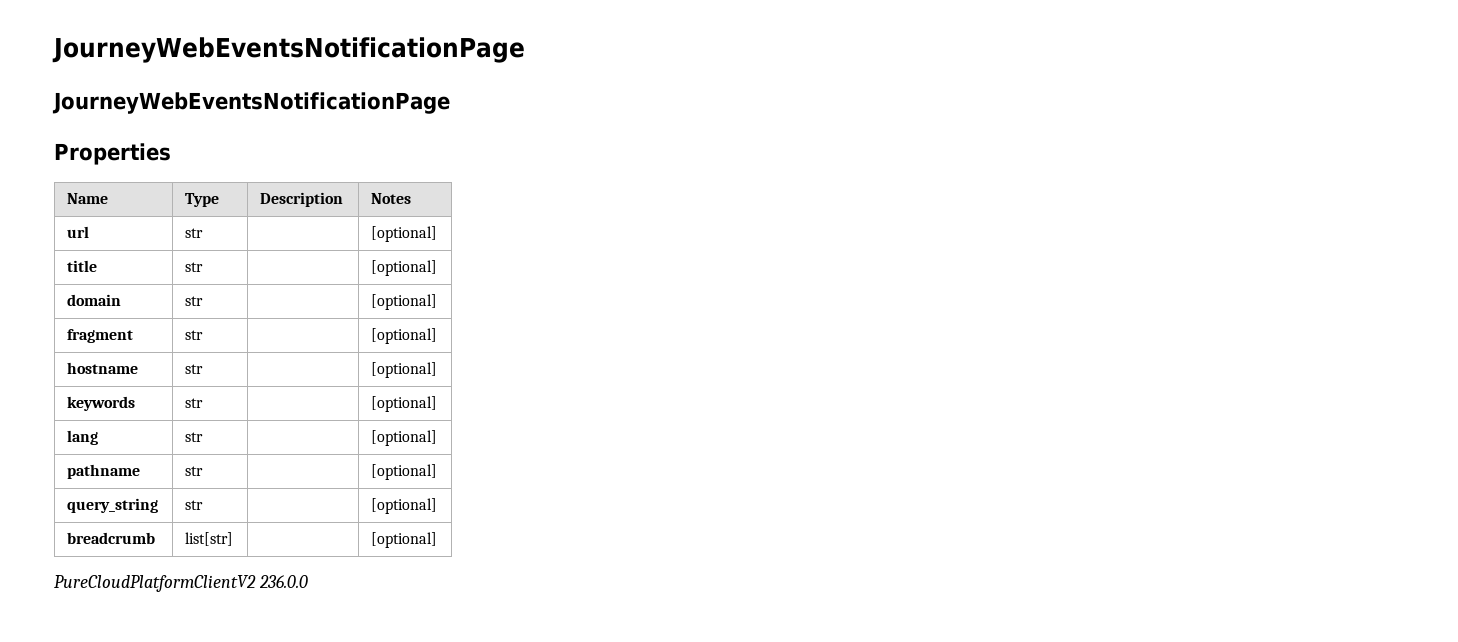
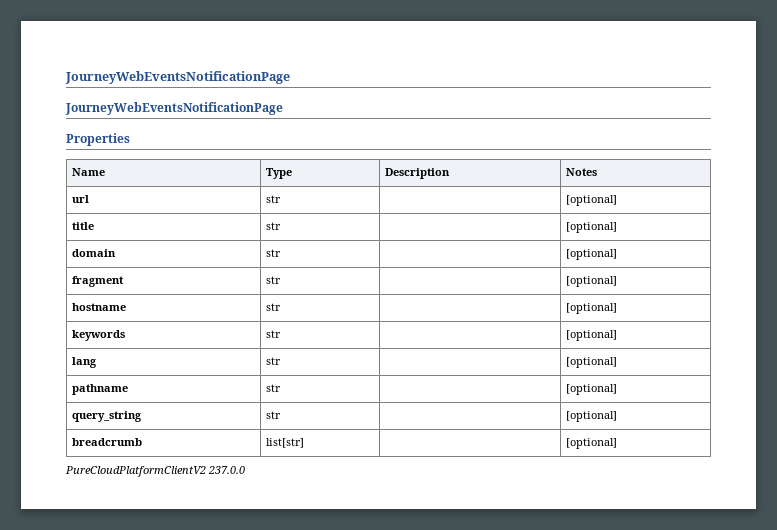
[258,575,308,588] 236.0.0 -> [208,466,245,474] 237.0.0

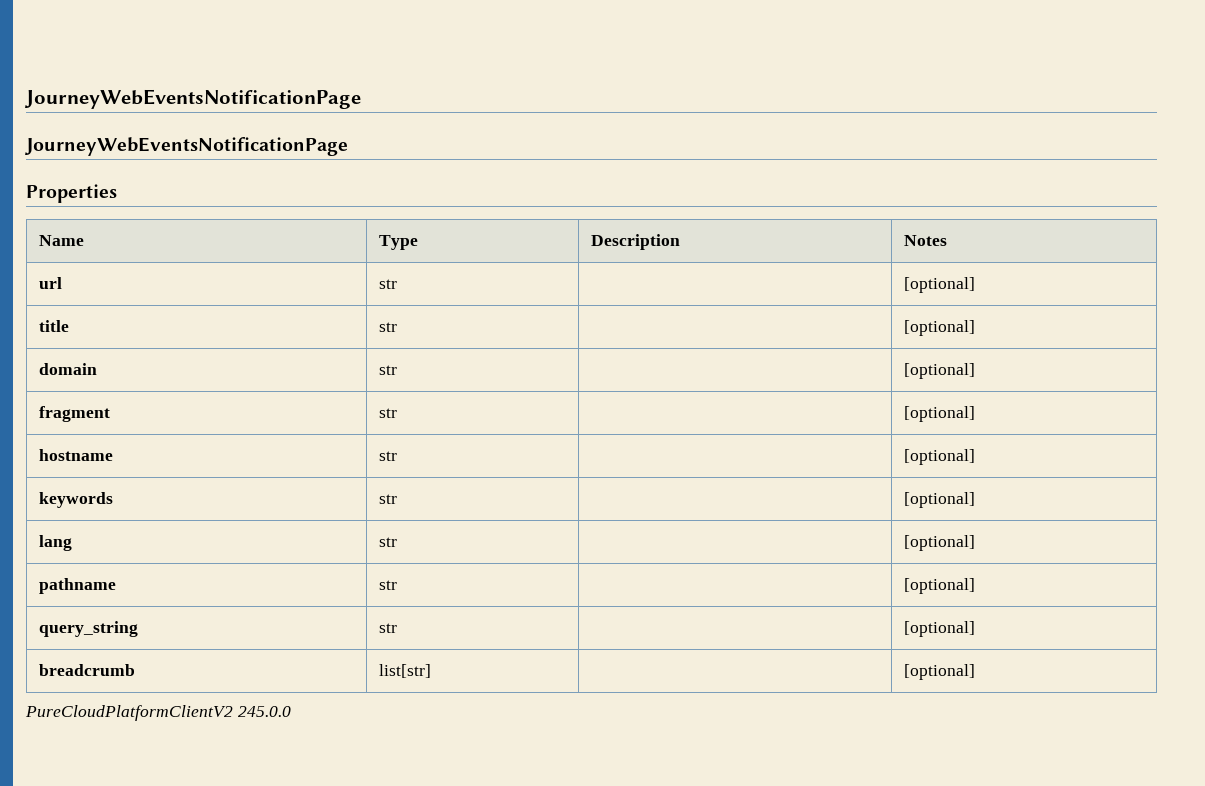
[208,466,245,474] 237.0.0 -> [237,706,291,717] 245.0.0

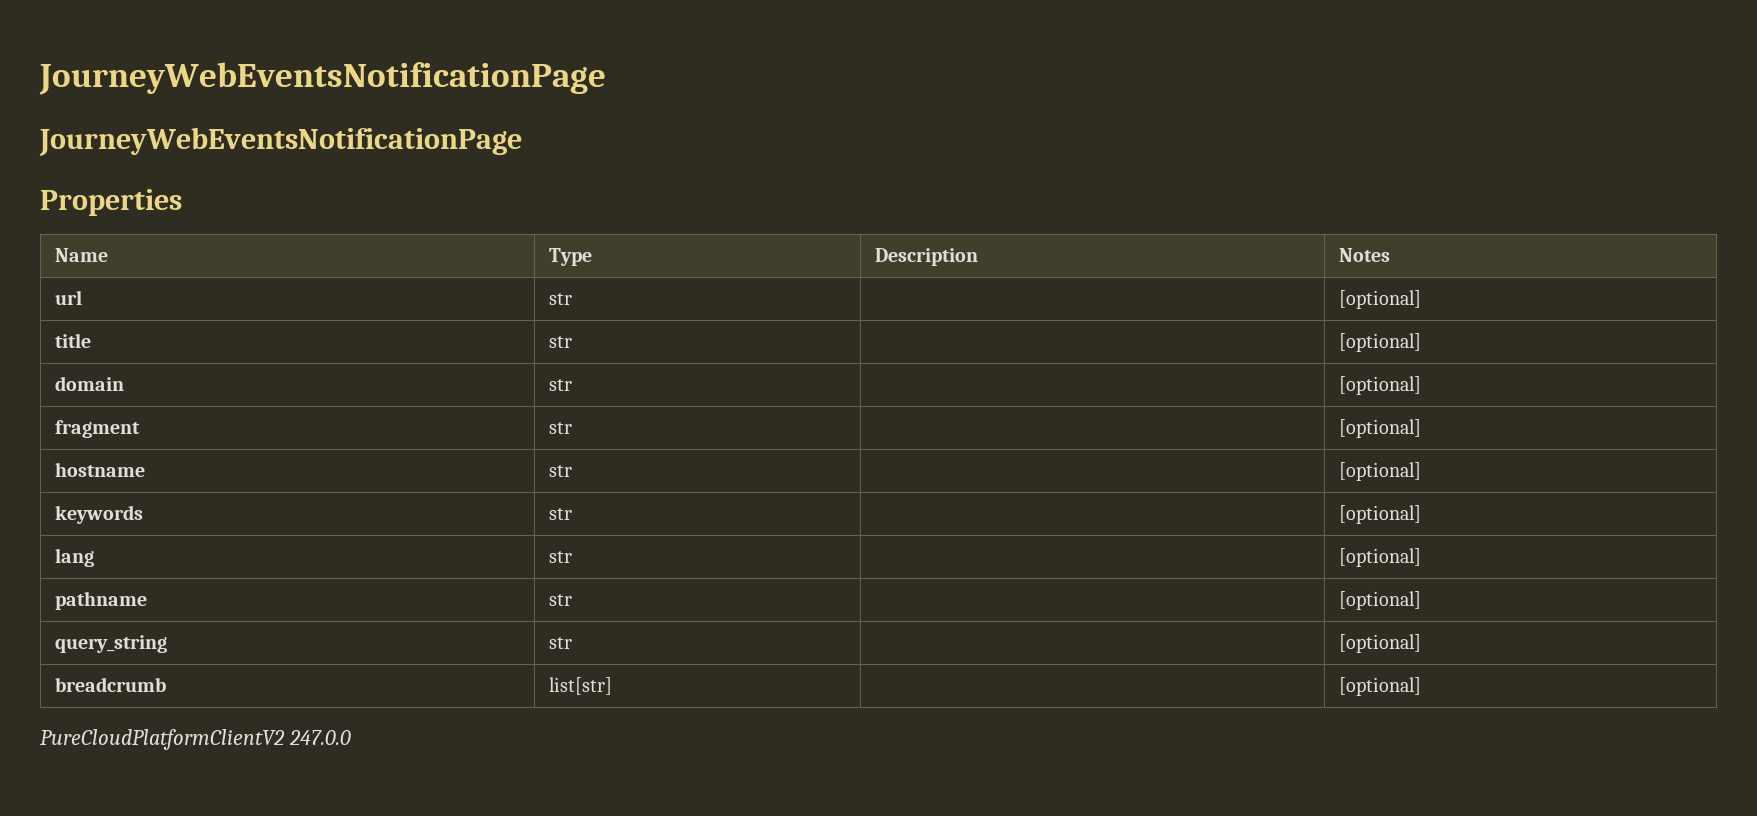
[237,706,291,717] 245.0.0 -> [288,730,351,745] 247.0.0

